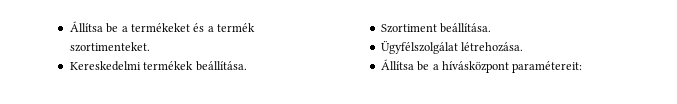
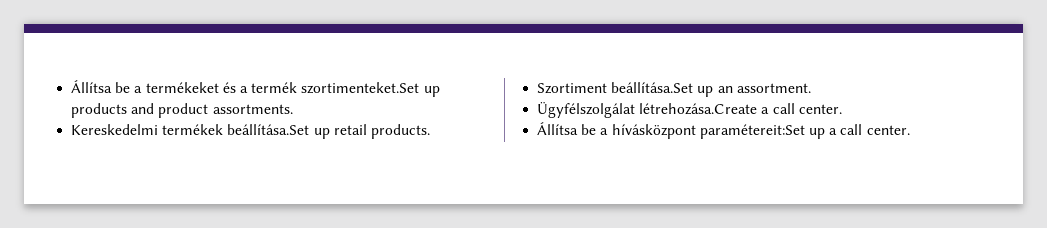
[69,42,150,52] [69,61,247,71] [380,23,492,33] [380,41,524,54] szortimenteket. // Kereskedelmi termékek beállítása. // Szortiment beállítása. // Ügyfélszolgálat létrehozása. -> [301,82,440,97] [71,103,293,118] [71,124,430,139] [537,82,811,97] [537,102,842,118] szortimenteket.Set up products and product assortments. // Kereskedelmi termékek beállítása.Set up retail products. // Szortiment beállítása.Set up an assortment. // Ügyfélszolgálat létrehozása.Create a call center.
[512,61,583,73] paramétereit: -> [699,124,910,139] paramétereit:Set up a call center.

